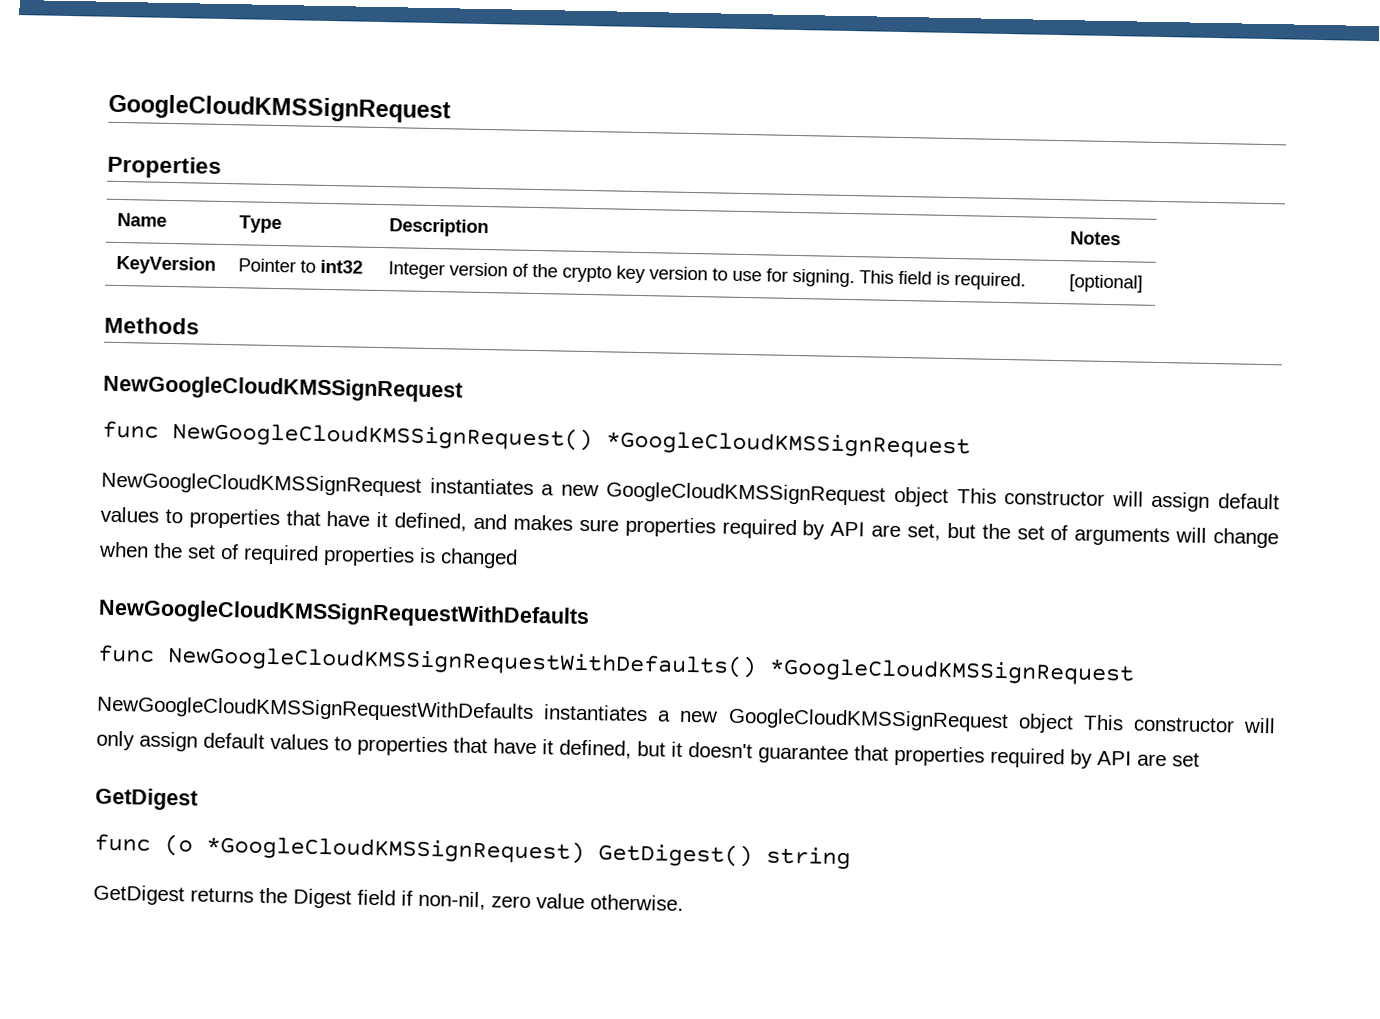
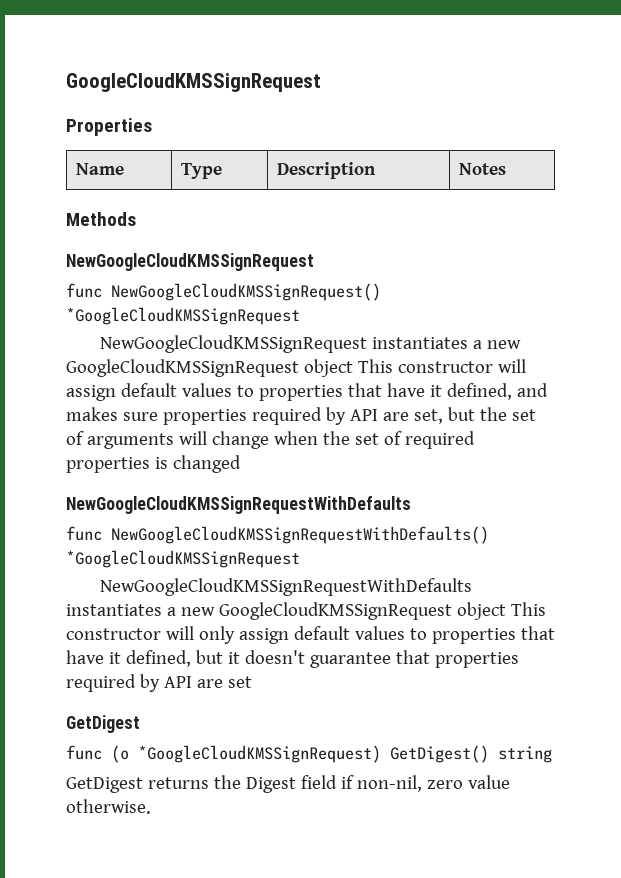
[116,255,217,275] [238,258,364,274] [388,261,1027,291] [1069,274,1144,293] // KeyVersion | Pointer to int32 | Integer version of the crypto key version to use for signing. This field is required. | [optional] -> (507, 169) none

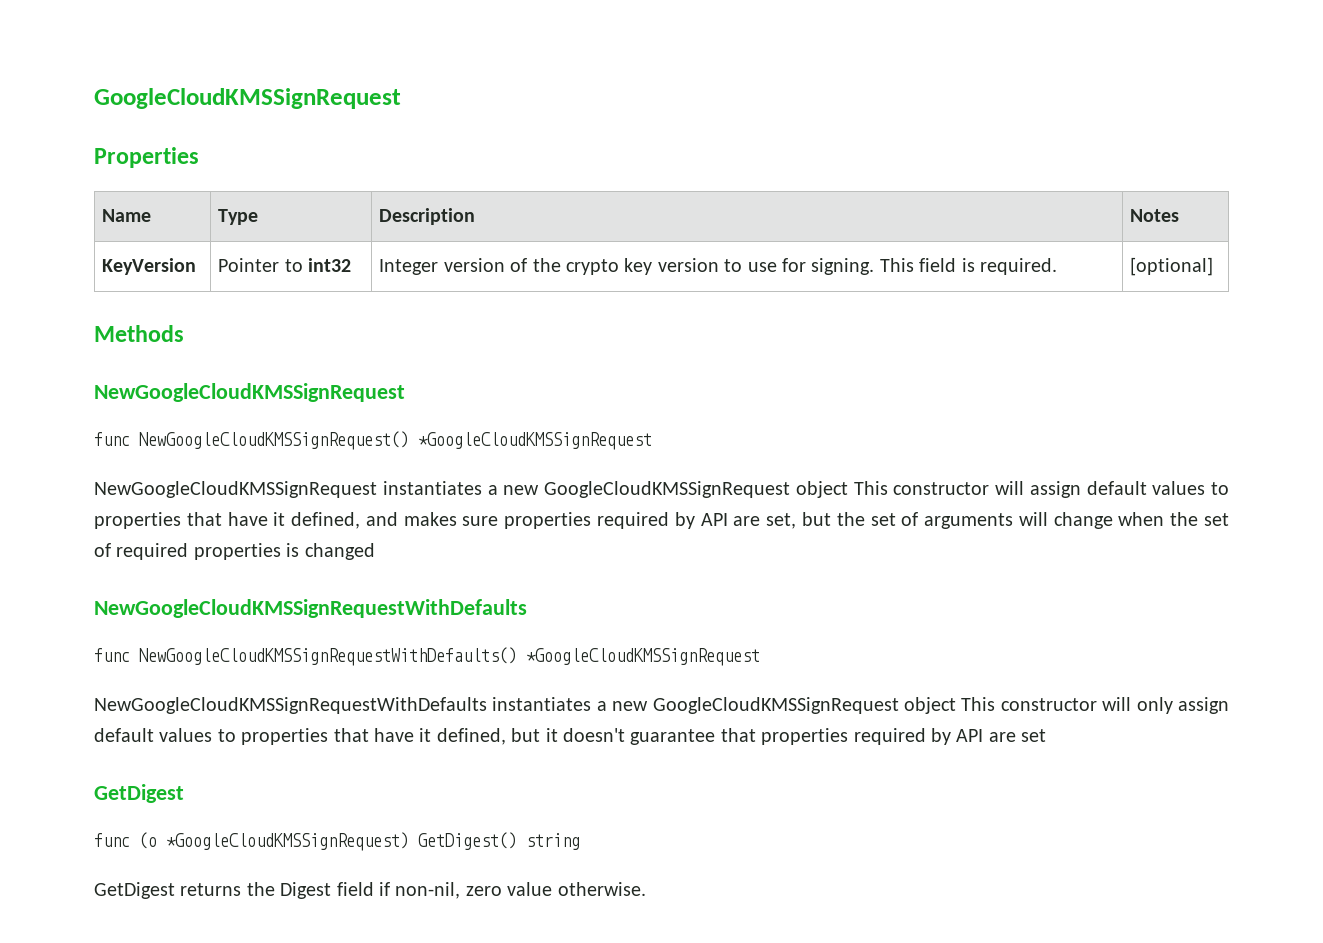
(507, 169) none -> [102,258,197,275] [218,258,352,272] [379,258,1057,275] [1130,257,1214,276] // KeyVersion | Pointer to int32 | Integer version of the crypto key version to use for signing. This field is required. | [optional]

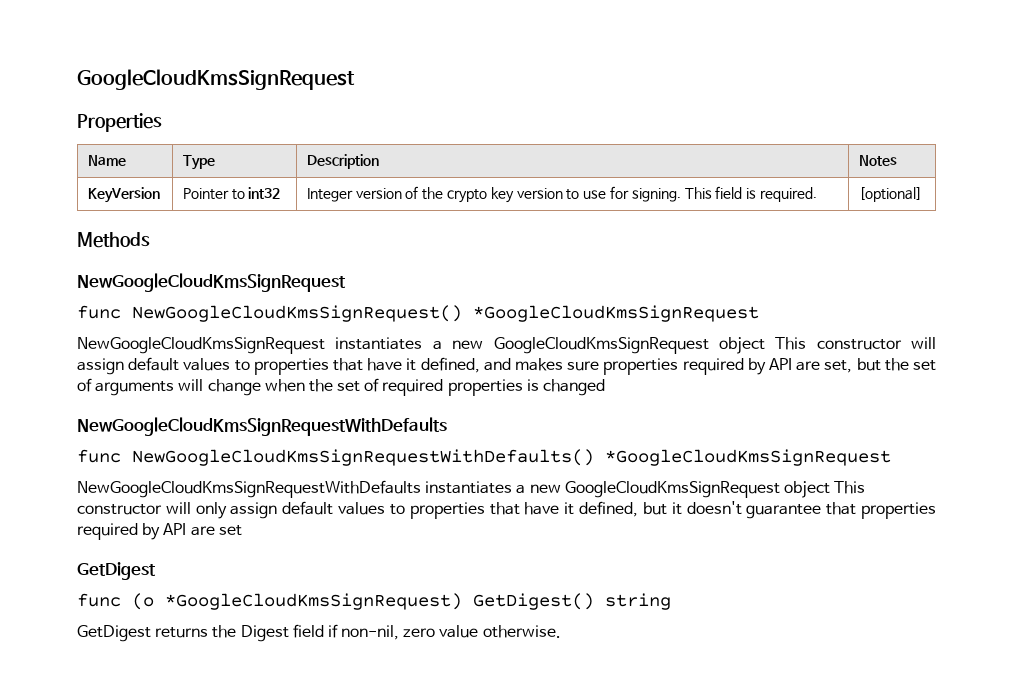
[94,88,401,109] GoogleCloudKMSSignRequest -> [77,69,355,90] GoogleCloudKmsSignRequest
[94,383,405,402] [94,431,652,450] [94,481,790,498] NewGoogleCloudKMSSignRequest // func NewGoogleCloudKMSSignRequest() *GoogleCloudKMSSignRequest // NewGoogleCloudKMSSignRequest instantiates a new GoogleCloudKMSSignRequest -> [77,273,346,292] [77,305,759,322] [77,337,709,354] NewGoogleCloudKmsSignRequest // func NewGoogleCloudKmsSignRequest() *GoogleCloudKmsSignRequest // NewGoogleCloudKmsSignRequest instantiates a new GoogleCloudKmsSignRequest
[94,599,527,618] [94,647,760,666] [94,697,899,714] NewGoogleCloudKMSSignRequestWithDefaults // func NewGoogleCloudKMSSignRequestWithDefaults() *GoogleCloudKMSSignRequest // NewGoogleCloudKMSSignRequestWithDefaults instantiates a new GoogleCloudKMSSignRequest -> [77,417,447,436] [77,449,891,466] [77,480,780,498] NewGoogleCloudKmsSignRequestWithDefaults // func NewGoogleCloudKmsSignRequestWithDefaults() *GoogleCloudKmsSignRequest // NewGoogleCloudKmsSignRequestWithDefaults instantiates a new GoogleCloudKmsSignRequest
[166,832,409,851] *GoogleCloudKMSSignRequest) -> [165,593,462,610] *GoogleCloudKmsSignRequest)

